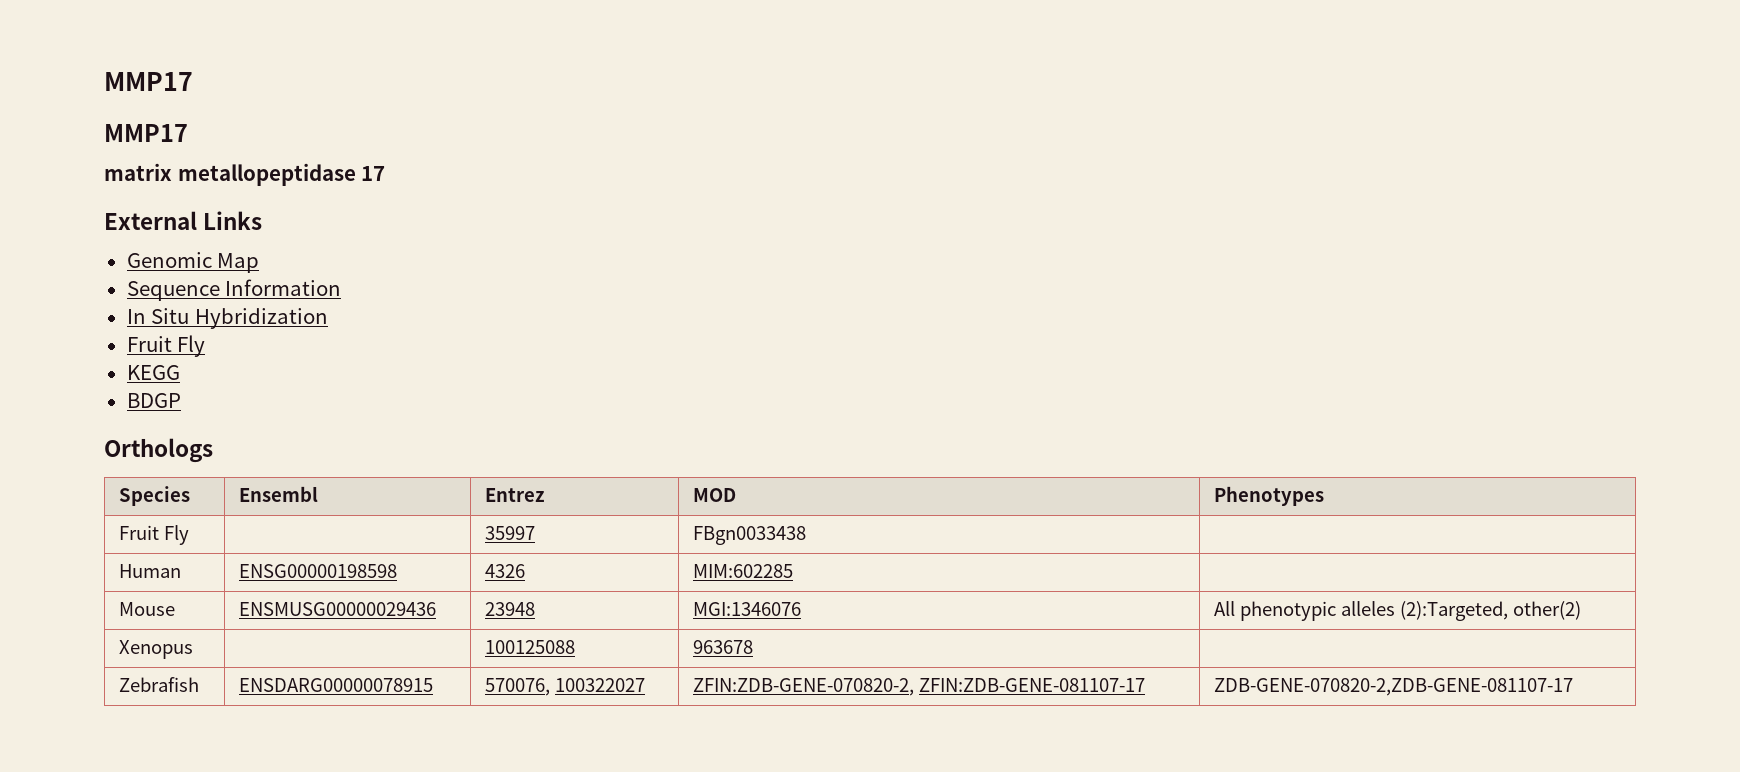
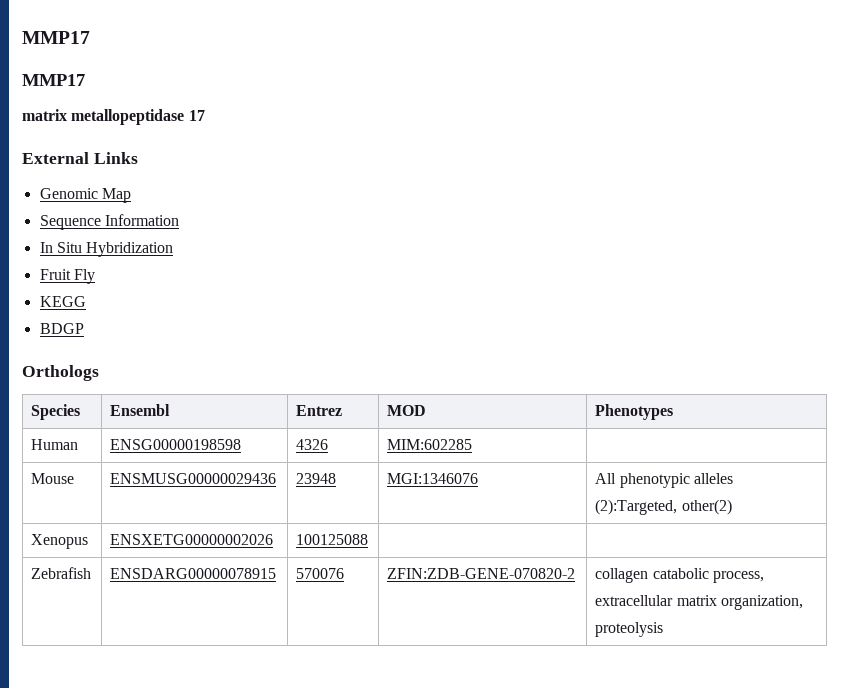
[119,525,190,545] [485,526,536,540] [693,526,807,545] // Fruit Fly | | 35997 | FBgn0033438 | -> (674, 412) none
(194, 649) none -> [110,534,274,545] ENSXETG00000002026
[693,640,754,654] 963678 -> (369, 539) none
[485,678,646,696] [693,678,1146,696] [1214,678,1574,696] 570076, 100322027 | ZFIN:ZDB-GENE-070820-2, ZFIN:ZDB-GENE-081107-17 | ZDB-GENE-070820-2,ZDB-GENE-081107-17 -> [296,568,345,579] [387,568,576,579] [595,568,764,583] [595,595,803,610] [595,622,664,637] 570076 | ZFIN:ZDB-GENE-070820-2 | collagen catabolic process, extracellular matrix organization, proteolysis

